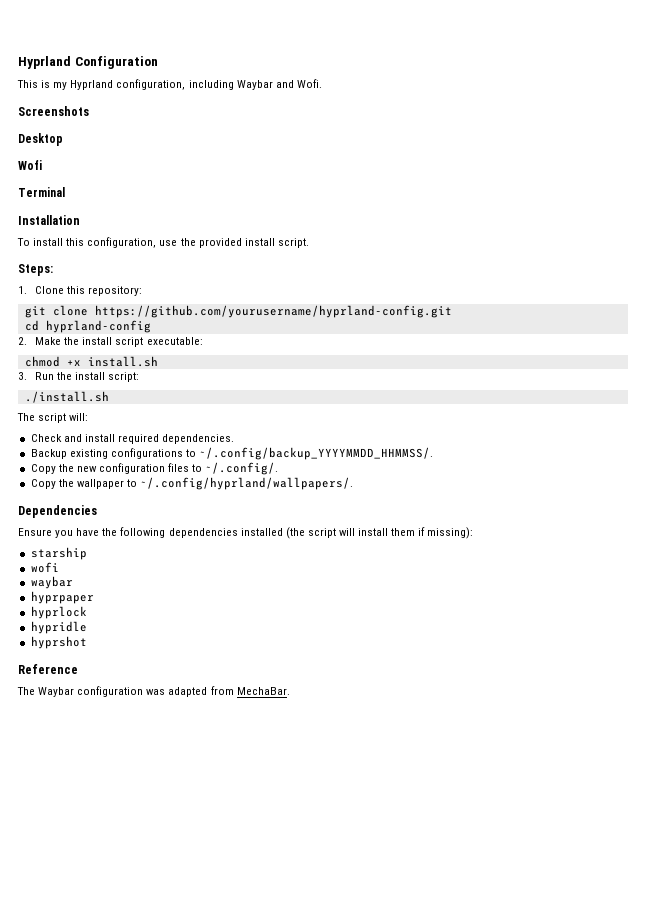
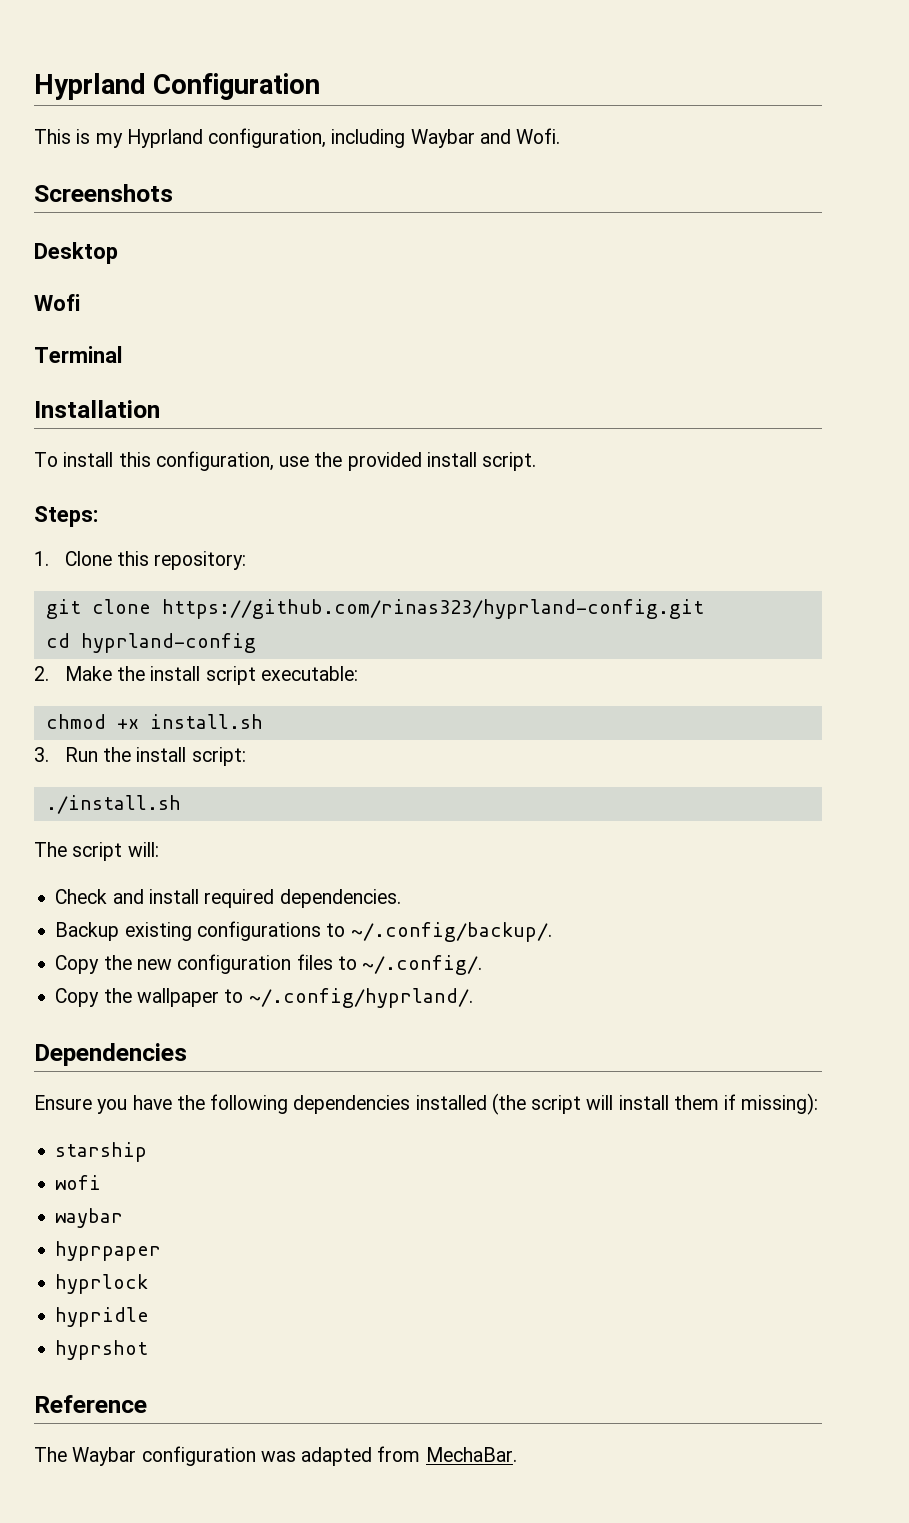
[94,305,452,318] https://github.com/yourusername/hyprland-config.git -> [161,599,704,619] https://github.com/rinas323/hyprland-config.git
[199,447,434,460] ~/.config/backup_YYYYMMDD_HHMMSS/. -> [350,922,552,942] ~/.config/backup/.
[140,477,354,490] ~/.config/hyprland/wallpapers/. -> [248,988,473,1008] ~/.config/hyprland/.

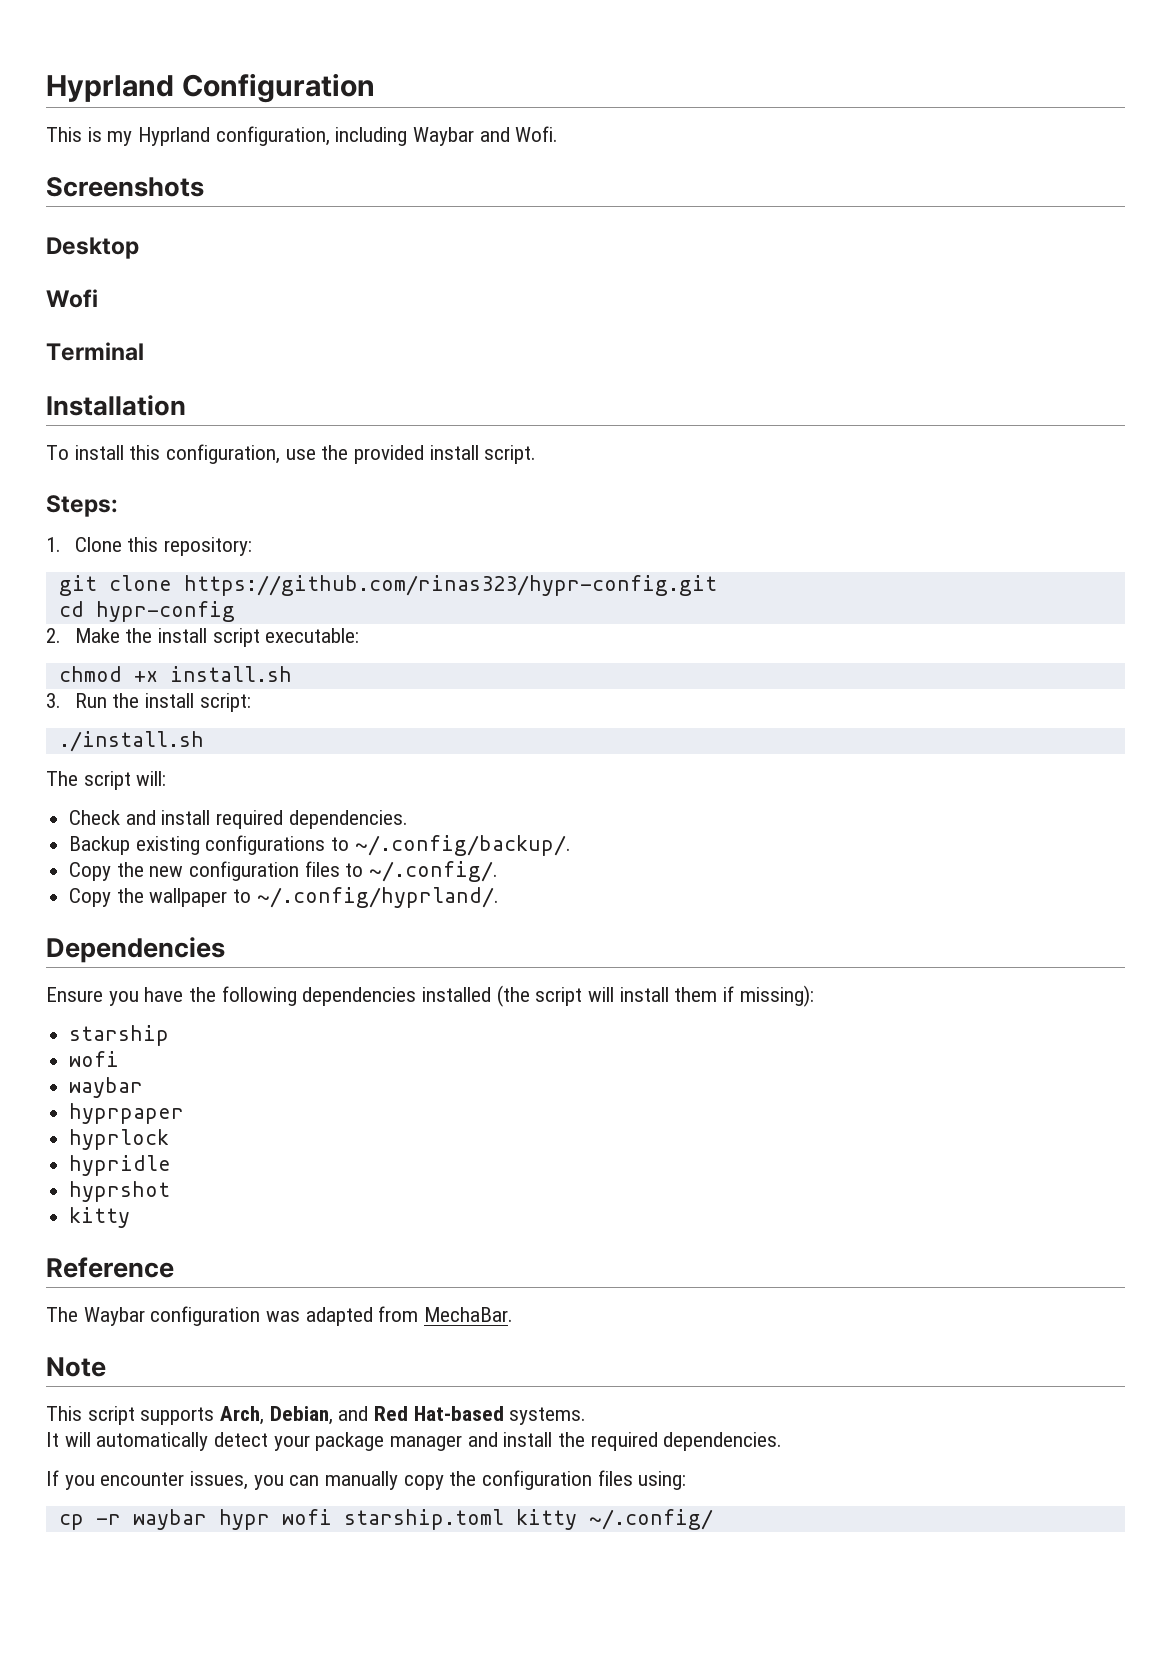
[161,599,704,619] https://github.com/rinas323/hyprland-config.git -> [183,575,717,596] https://github.com/rinas323/hypr-config.git
[80,633,256,653] hyprland-config -> [95,601,235,622] hypr-config
(149, 1350) none -> [69,1207,131,1228] // kitty
(517, 1454) none -> [46,1357,106,1377] [46,1406,587,1425] [46,1432,783,1451] [46,1470,687,1490] [58,1509,713,1530] // Note // This script supports Arch, Debian, and Red Hat-based systems. // It will automatically detect your package manager and install the required dependencies. // If you encounter issues, you can manually copy the configuration files using: // cp -r waybar hypr wofi starship.toml kitty ~/.config/

